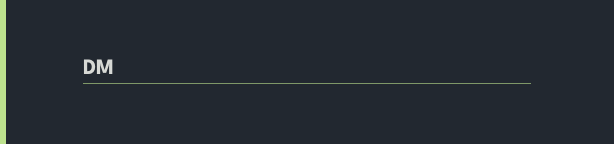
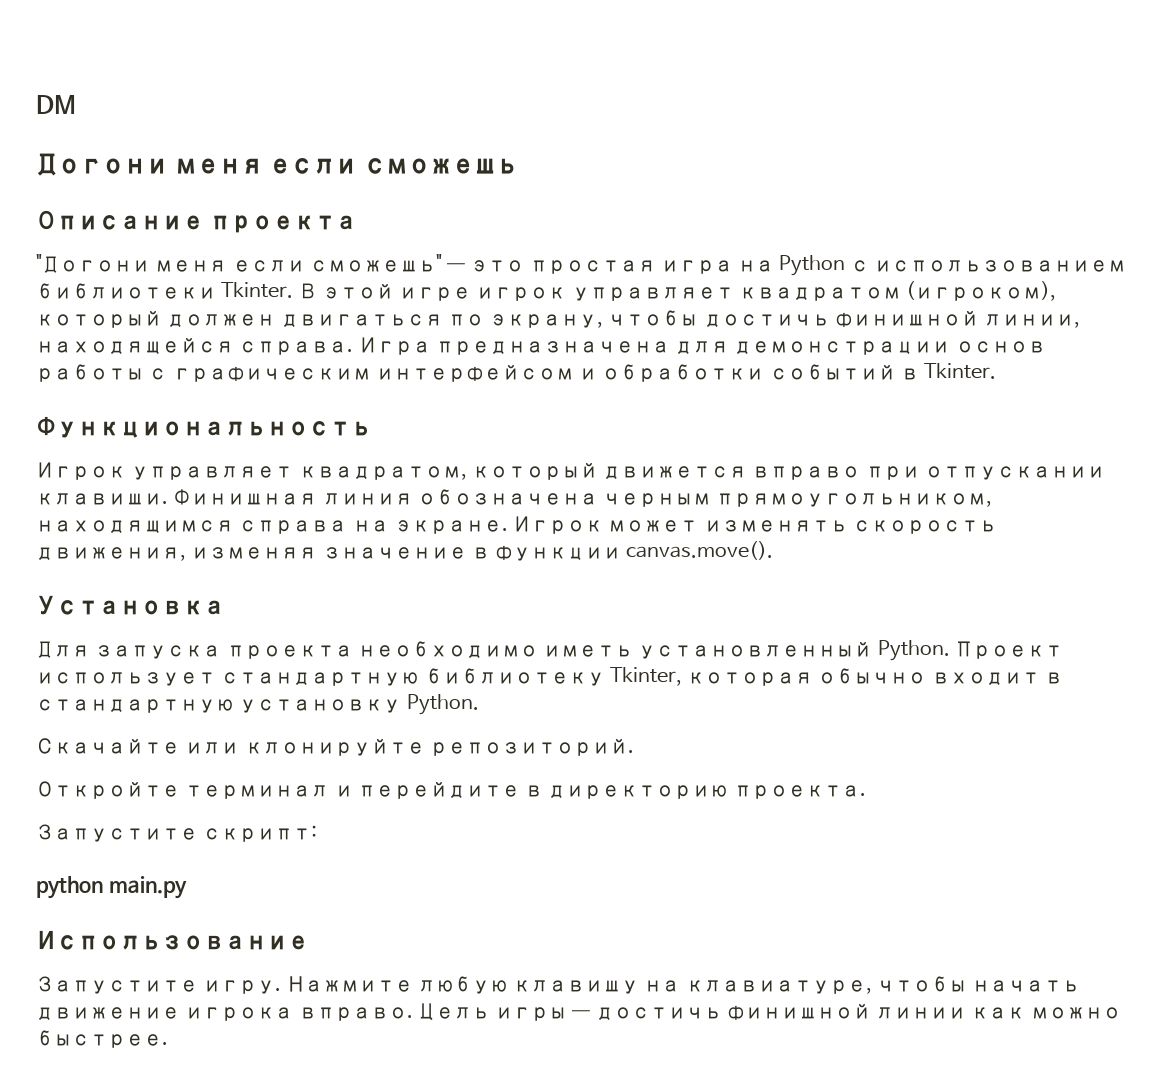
(114, 66) none -> [36,153,518,176] [36,210,358,233] [36,254,1126,276] [36,281,1057,301] [36,310,1081,328] [36,337,1046,355] [36,363,997,382] [36,416,372,438] [36,462,1105,480] [36,489,993,507] [36,516,997,534] [36,541,774,561] [36,595,225,615] [36,640,1063,661] [36,667,1063,686] [36,694,479,715] [36,738,634,756] [36,781,866,799] [36,824,318,842] [36,876,187,899] [36,930,309,950] [36,976,1081,994] [36,1003,1121,1021] [36,1030,168,1048] // Догони меня если сможешь // Описание проекта // "Догони меня если сможешь" — это простая игра на Python с использованием библиотеки Tkinter. В этой игре игрок управляет квадратом (игроком), который должен двигаться по экрану, чтобы достичь финишной линии, находящейся справа. Игра предназначена для демонстрации основ работы с графическим интерфейсом и обработки событий в Tkinter. // Функциональность // Игрок управляет квадратом, который движется вправо при отпускании клавиши. Финишная линия обозначена черным прямоугольником, находящимся справа на экране. Игрок может изменять скорость движения, изменяя значение в функции canvas.move(). // Установка // Для запуска проекта необходимо иметь установленный Python. Проект использует стандартную библиотеку Tkinter, которая обычно входит в стандартную установку Python. // Скачайте или клонируйте репозиторий. // Откройте терминал и перейдите в директорию проекта. // Запустите скрипт: // python main.py // Использование // Запустите игру. Нажмите любую клавишу на клавиатуре, чтобы начать движение игрока вправо. Цель игры — достичь финишной линии как можно быстрее.

